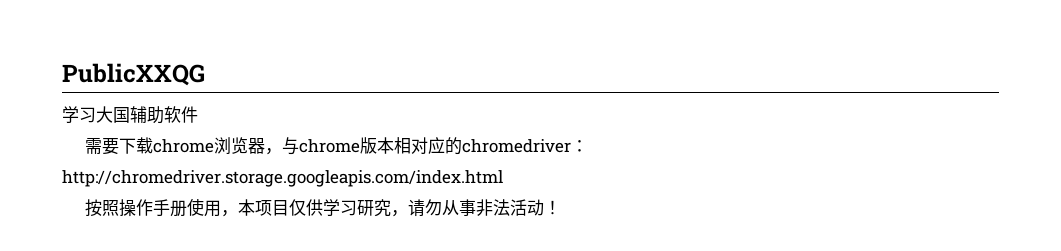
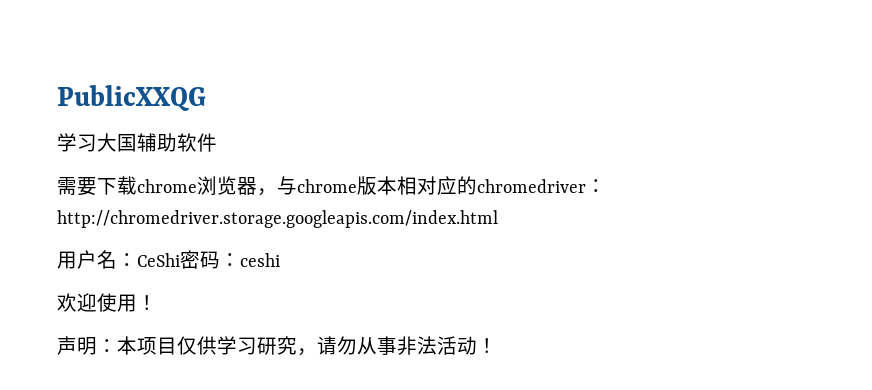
[85,198,239,217] 按照操作手册使用， -> [57,250,280,269] [57,293,157,312] [57,336,117,355] 用户名：CeShi密码：ceshi // 欢迎使用！ // 声明：

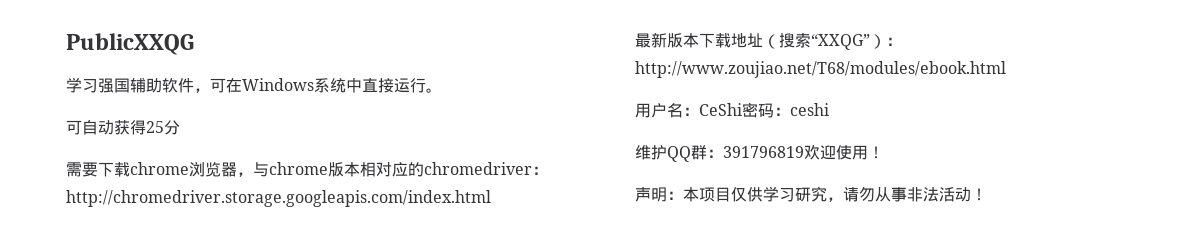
[97,133,117,152] 大 -> [98,78,114,93] 强
(217, 142) none -> [194,78,442,93] [66,120,180,135] ，可在Windows系统中直接运行。 // 可自动获得25分
(498, 219) none -> [635,32,902,50] [635,61,1006,78] // 最新版本下载地址（搜索“XXQG”）：http://www.zoujiao.net/T68/modules/ebook.html
(280, 260) none -> [635,145,804,162] 维护QQ群：391796819

